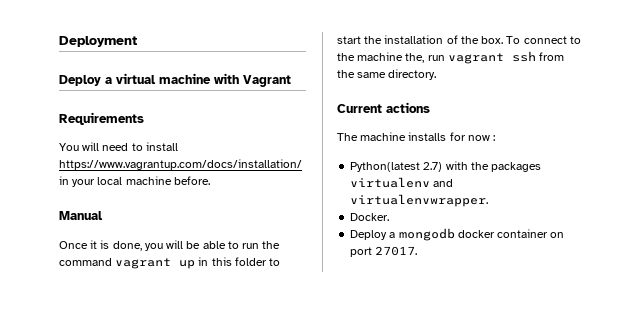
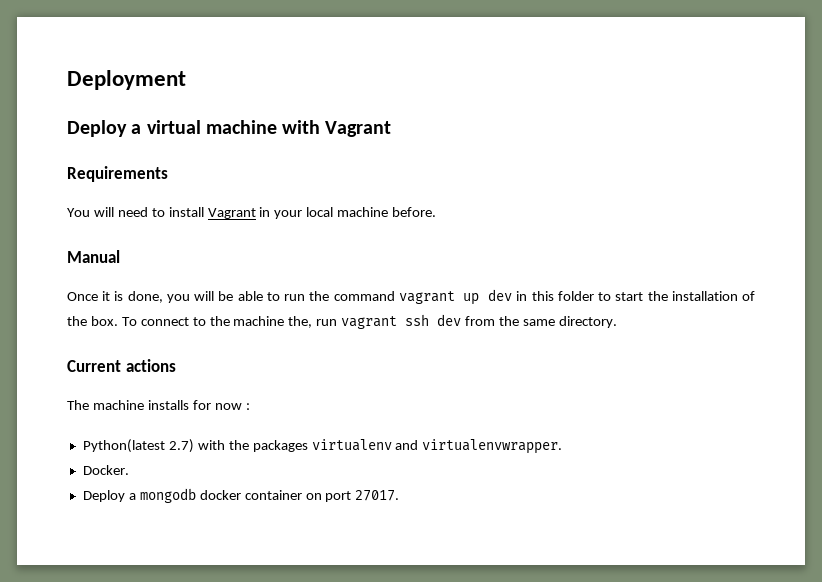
[59,159,302,170] https://www.vagrantup.com/docs/installation/ -> [207,208,256,219] Vagrant
(196, 264) none -> [488,289,513,301] dev
(536, 56) none -> [437,314,462,326] dev

